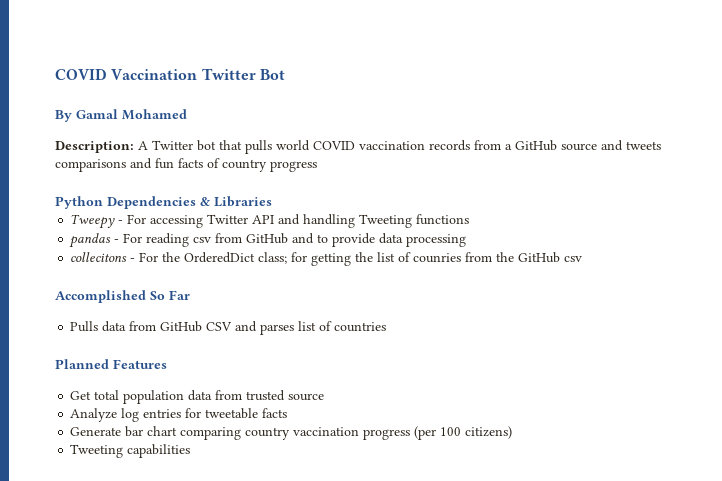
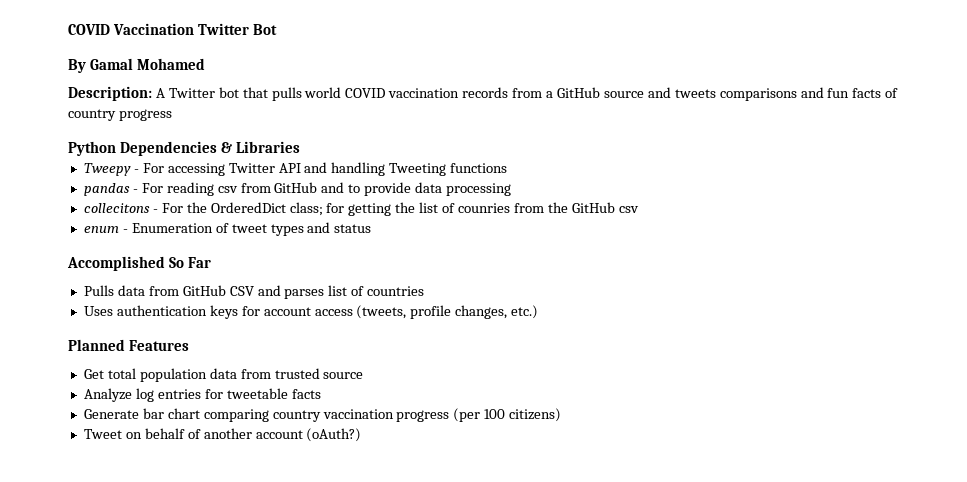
(583, 259) none -> [83,222,372,236] // enum - Enumeration of tweet types and status
(387, 327) none -> [83,305,539,319] // Uses authentication keys for account access (tweets, profile changes, etc.)
[70,444,191,458] Tweeting capabilities -> [83,428,362,442] Tweet on behalf of another account (oAuth?)

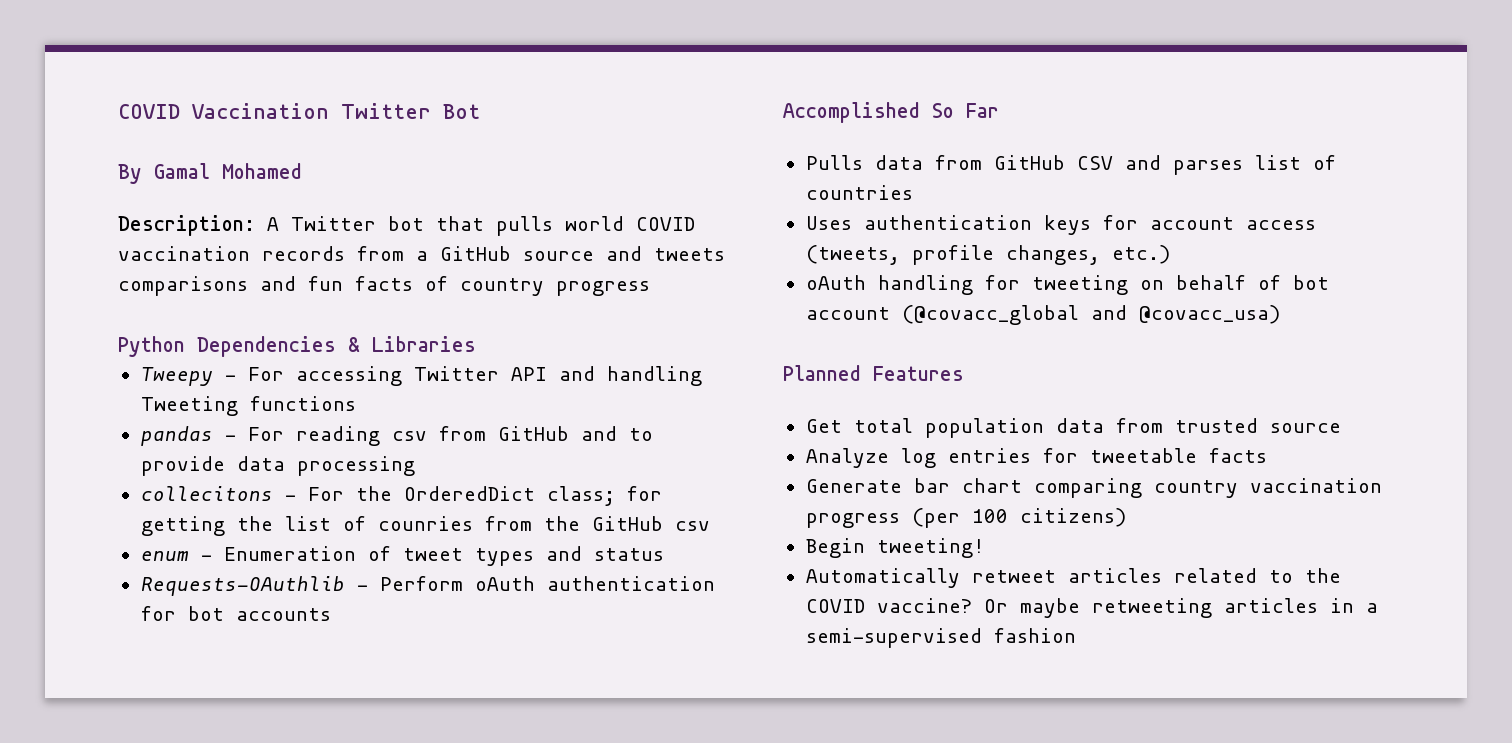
(372, 228) none -> [140,576,715,596] [140,606,331,621] // Requests-OAuthlib - Perform oAuth authentication for bot accounts
(539, 312) none -> [805,275,1329,295] [805,305,1280,325] // oAuth handling for tweeting on behalf of bot account (@covacc_global and @covacc_usa)
[83,428,362,442] Tweet on behalf of another account (oAuth?) -> [805,538,985,558] [805,568,1341,588] [805,598,1378,618] [805,628,1076,648] Begin tweeting! // Automatically retweet articles related to the COVID vaccine? Or maybe retweeting articles in a semi-supervised fashion

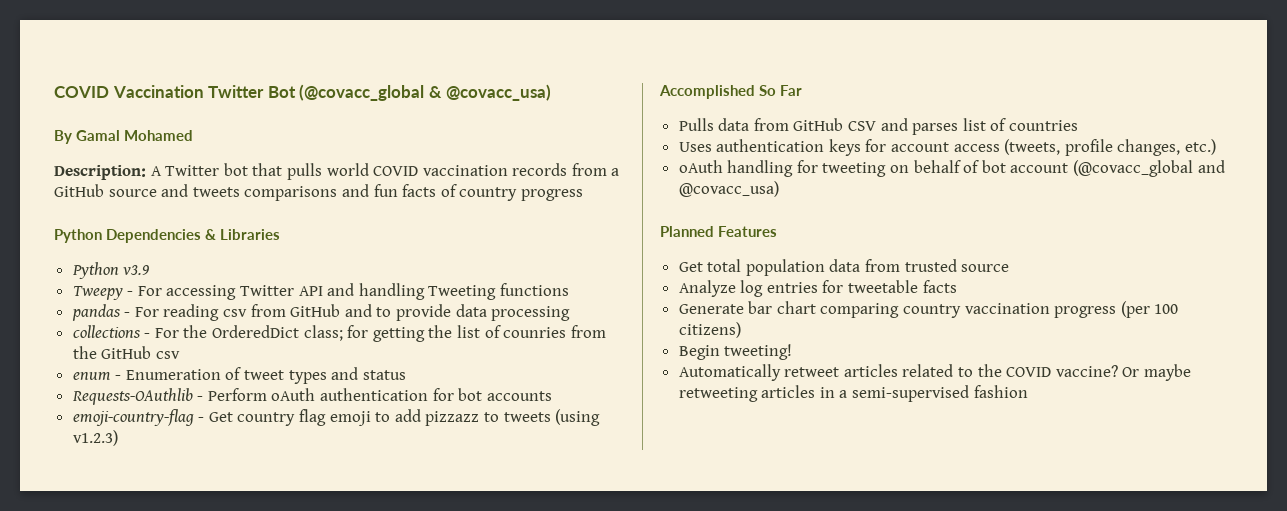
(480, 111) none -> [299,84,551,101] (@covacc_global & @covacc_usa)
(476, 344) none -> [71,262,150,279] // Python v3.9
[140,486,273,501] collecitons -> [72,325,141,338] collections
(331, 614) none -> [72,409,601,426] [72,430,118,446] // emoji-country-flag - Get country flag emoji to add pizzazz to tweets (using v1.2.3)

